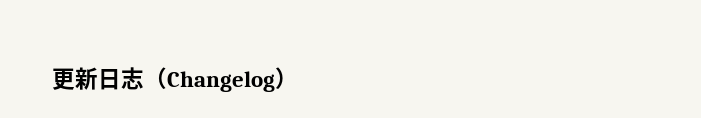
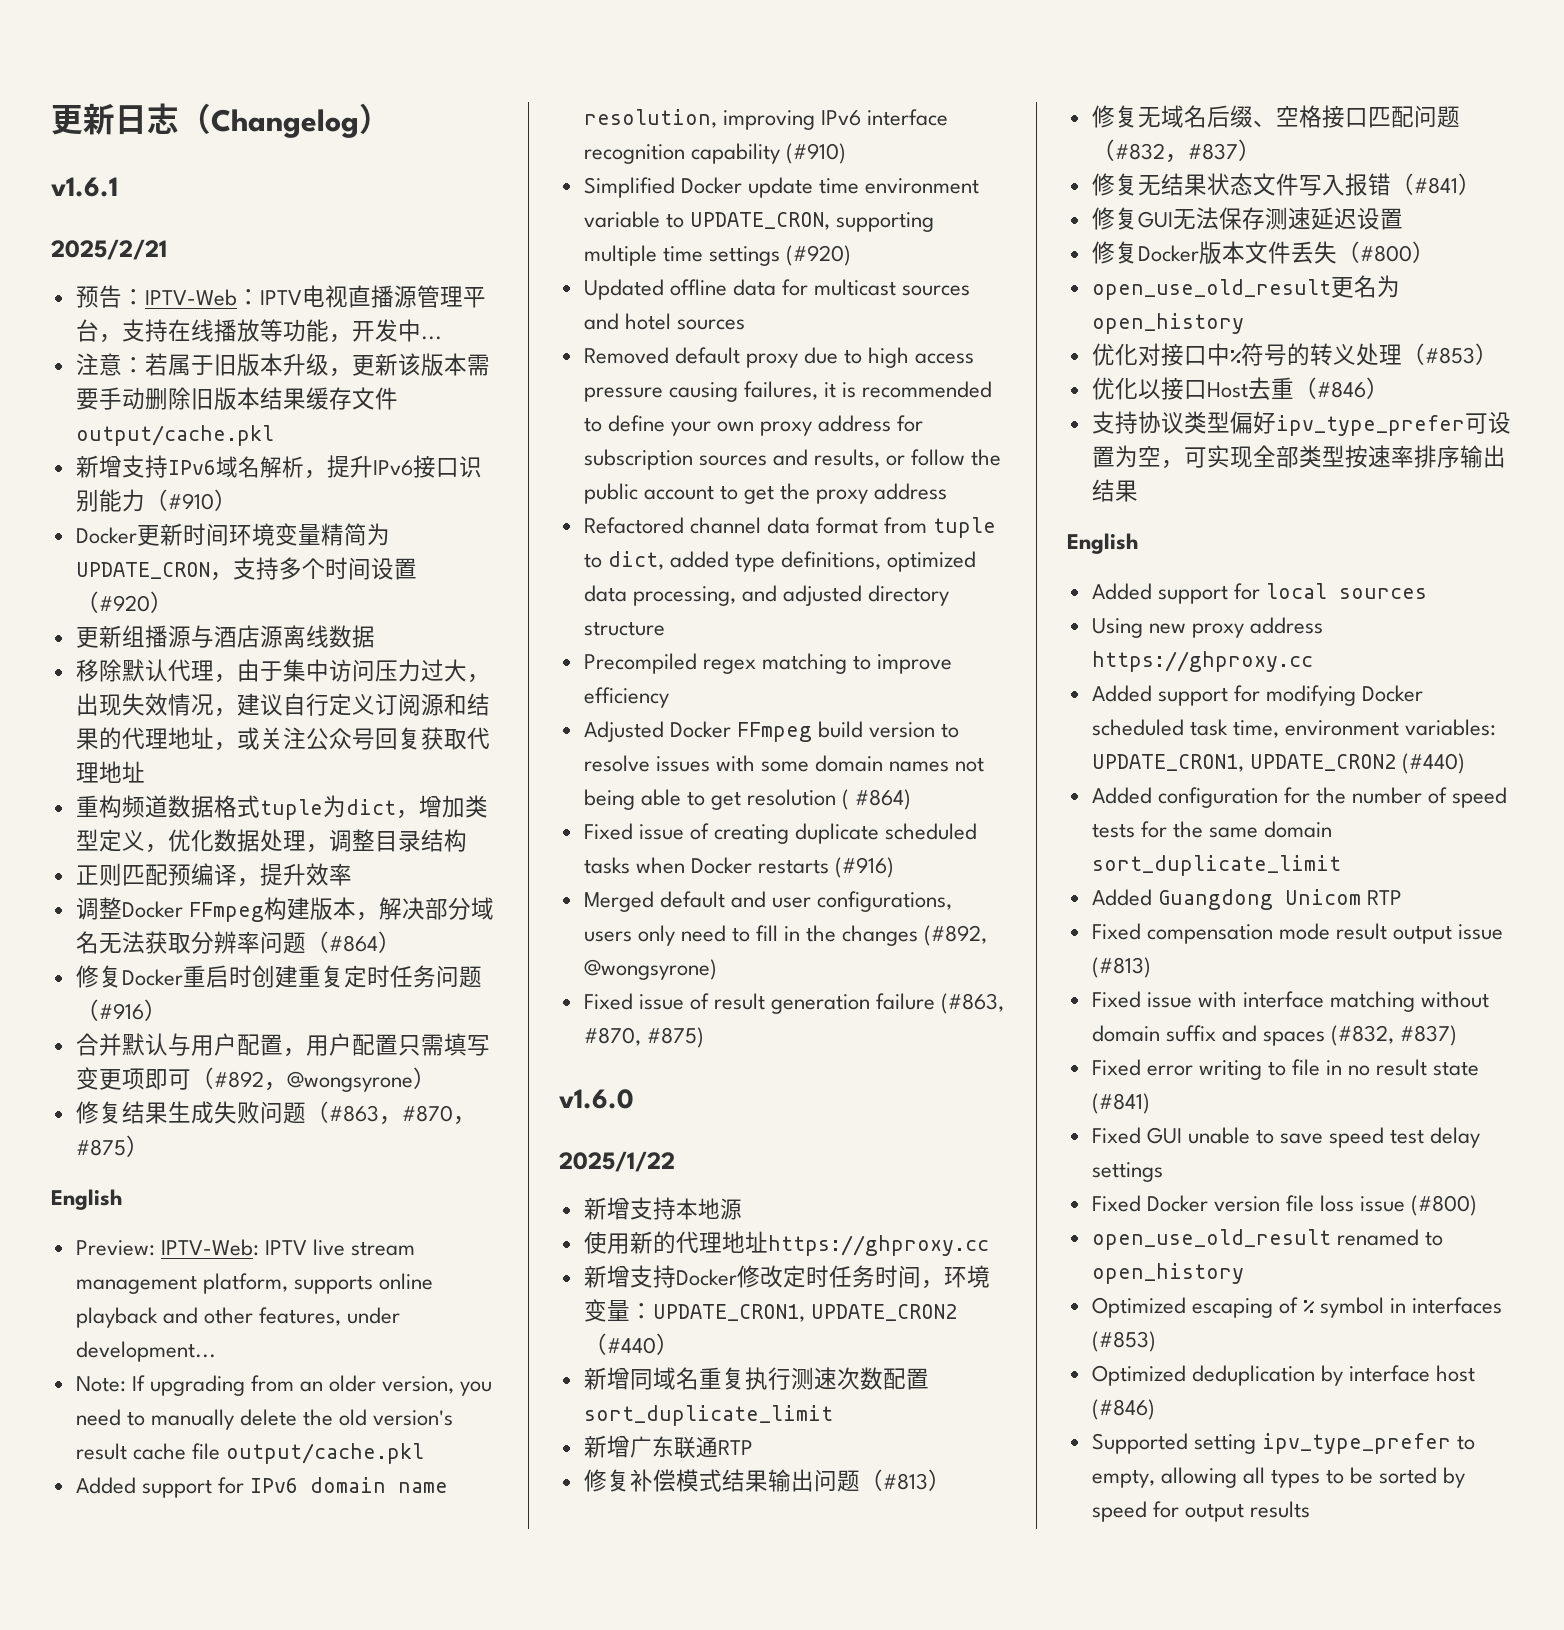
(298, 78) none -> [51,177,118,197] [51,239,167,260] [75,285,486,308] [75,319,442,343] [75,353,490,377] [75,387,398,410] [75,425,274,446] [75,455,482,479] [75,489,237,512] [75,523,390,546] [75,557,417,581] [75,591,173,613] [75,625,375,648] [75,659,490,683] [75,693,490,717] [75,727,490,751] [75,761,145,783] [75,795,488,820] [75,829,467,853] [75,863,352,887] [75,897,494,922] [75,931,401,954] [75,965,482,988] [75,999,167,1021] [75,1033,490,1057] [75,1067,436,1092] [75,1101,476,1125] [75,1135,149,1157] [51,1189,122,1210] [75,1239,416,1256] [75,1273,433,1294] [75,1307,401,1328] [75,1341,216,1362] [75,1375,493,1396] [75,1409,454,1430] [75,1443,424,1464] [75,1477,448,1498] [583,109,948,130] [583,143,846,164] [583,177,980,198] [583,211,934,232] [583,245,851,266] [583,279,971,300] [583,313,745,330] [583,347,975,368] [583,381,993,402] [583,415,924,436] [583,449,1002,470] [583,483,948,504] [583,517,997,538] [583,551,977,572] [583,585,950,606] [583,621,665,636] [583,653,953,674] [583,687,669,708] [583,721,960,742] [583,755,985,772] [583,789,912,810] [583,823,978,844] [583,857,895,878] [583,891,953,912] [583,925,988,946] [583,959,717,980] [583,993,1005,1014] [583,1027,704,1048] [559,1089,634,1109] [559,1151,675,1172] [583,1197,742,1220] [583,1231,989,1256] [583,1265,990,1289] [583,1299,957,1322] [583,1333,679,1355] [583,1367,929,1390] [583,1405,833,1426] [583,1435,753,1459] [583,1469,951,1492] [1091,105,1460,128] [1091,139,1261,163] [1091,173,1481,196] [1091,207,1403,230] [1091,241,1435,264] [1091,275,1400,300] [1091,313,1244,334] [1091,343,1498,366] [1091,377,1389,400] [1091,411,1511,436] [1091,445,1506,469] [1091,479,1138,502] [1067,533,1138,554] [1091,583,1427,604] [1091,617,1323,638] [1091,651,1313,672] [1091,685,1424,706] [1091,719,1497,738] [1091,753,1465,774] [1091,787,1508,808] [1091,821,1333,838] [1091,855,1341,876] [1091,889,1402,910] [1091,923,1504,944] [1091,957,1151,978] [1091,991,1490,1012] [1091,1025,1458,1046] [1091,1059,1480,1080] [1091,1093,1150,1114] [1091,1127,1481,1148] [1091,1162,1163,1182] [1091,1195,1478,1216] [1091,1229,1443,1250] [1091,1263,1244,1284] [1091,1297,1503,1318] [1091,1331,1156,1352] [1091,1365,1476,1386] [1091,1399,1155,1420] [1091,1433,1475,1454] [1091,1467,1466,1488] [1091,1501,1310,1522] // v1.6.1 // 2025/2/21 // 预告：IPTV-Web：IPTV电视直播源管理平台，支持在线播放等功能，开发中... // 注意：若属于旧版本升级，更新该版本需要手动删除旧版本结果缓存文件output/cache.pkl // 新增支持IPv6域名解析，提升IPv6接口识别能力（#910） // Docker更新时间环境变量精简为UPDATE_CRON，支持多个时间设置（#920） // 更新组播源与酒店源离线数据 // 移除默认代理，由于集中访问压力过大，出现失效情况，建议自行定义订阅源和结果的代理地址，或关注公众号回复获取代理地址 // 重构频道数据格式tuple为dict，增加类型定义，优化数据处理，调整目录结构 // 正则匹配预编译，提升效率 // 调整Docker FFmpeg构建版本，解决部分域名无法获取分辨率问题（#864） // 修复Docker重启时创建重复定时任务问题（#916） // 合并默认与用户配置，用户配置只需填写变更项即可（#892，@wongsyrone） // 修复结果生成失败问题（#863，#870，#875） // English // Preview: IPTV-Web: IPTV live stream management platform, supports online playback and other features, under development... // Note: If upgrading from an older version, you need to manually delete the old version's result cache file output/cache.pkl // Added support for IPv6 domain name resolution, improving IPv6 interface recognition capability (#910) // Simplified Docker update time environment variable to UPDATE_CRON, supporting multiple time settings (#920) // Updated offline data for multicast sources and hotel sources // Removed default proxy due to high access pressure causing failures, it is recommended to define your own proxy address for subscription sources and results, or follow the public account to get the proxy address // Refactored channel data format from tuple to dict, added type definitions, optimized data processing, and adjusted directory structure // Precompiled regex matching to improve efficiency // Adjusted Docker FFmpeg build version to resolve issues with some domain names not being able to get resolution ( #864) // Fixed issue of creating duplicate scheduled tasks when Docker restarts (#916) // Merged default and user configurations, users only need to fill in the changes (#892, @wongsyrone) // Fixed issue of result generation failure (#863, #870, #875) // v1.6.0 // 2025/1/22 // 新增支持本地源 // 使用新的代理地址https://ghproxy.cc // 新增支持Docker修改定时任务时间，环境变量：UPDATE_CRON1, UPDATE_CRON2（#440） // 新增同域名重复执行测速次数配置sort_duplicate_limit // 新增广东联通RTP // 修复补偿模式结果输出问题（#813） // 修复无域名后缀、空格接口匹配问题（#832，#837） // 修复无结果状态文件写入报错（#841） // 修复GUI无法保存测速延迟设置 // 修复Docker版本文件丢失（#800） // open_use_old_result更名为open_history // 优化对接口中%符号的转义处理（#853） // 优化以接口Host去重（#846） // 支持协议类型偏好ipv_type_prefer可设置为空，可实现全部类型按速率排序输出结果 // English // Added support for local sources // Using new proxy address https://ghproxy.cc // Added support for modifying Docker scheduled task time, environment variables: UPDATE_CRON1, UPDATE_CRON2 (#440) // Added configuration for the number of speed tests for the same domain sort_duplicate_limit // Added Guangdong Unicom RTP // Fixed compensation mode result output issue (#813) // Fixed issue with interface matching without domain suffix and spaces (#832, #837) // Fixed error writing to file in no result state (#841) // Fixed GUI unable to save speed test delay settings // Fixed Docker version file loss issue (#800) // open_use_old_result renamed to open_history // Optimized escaping of % symbol in interfaces (#853) // Optimized deduplication by interface host (#846) // Supported setting ipv_type_prefer to empty, allowing all types to be sorted by speed for output results

